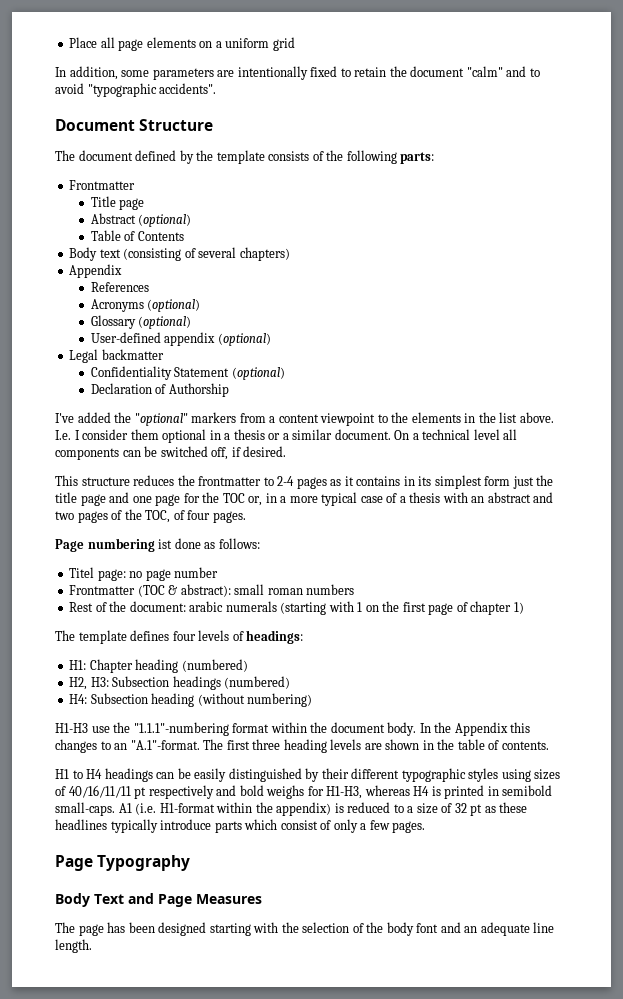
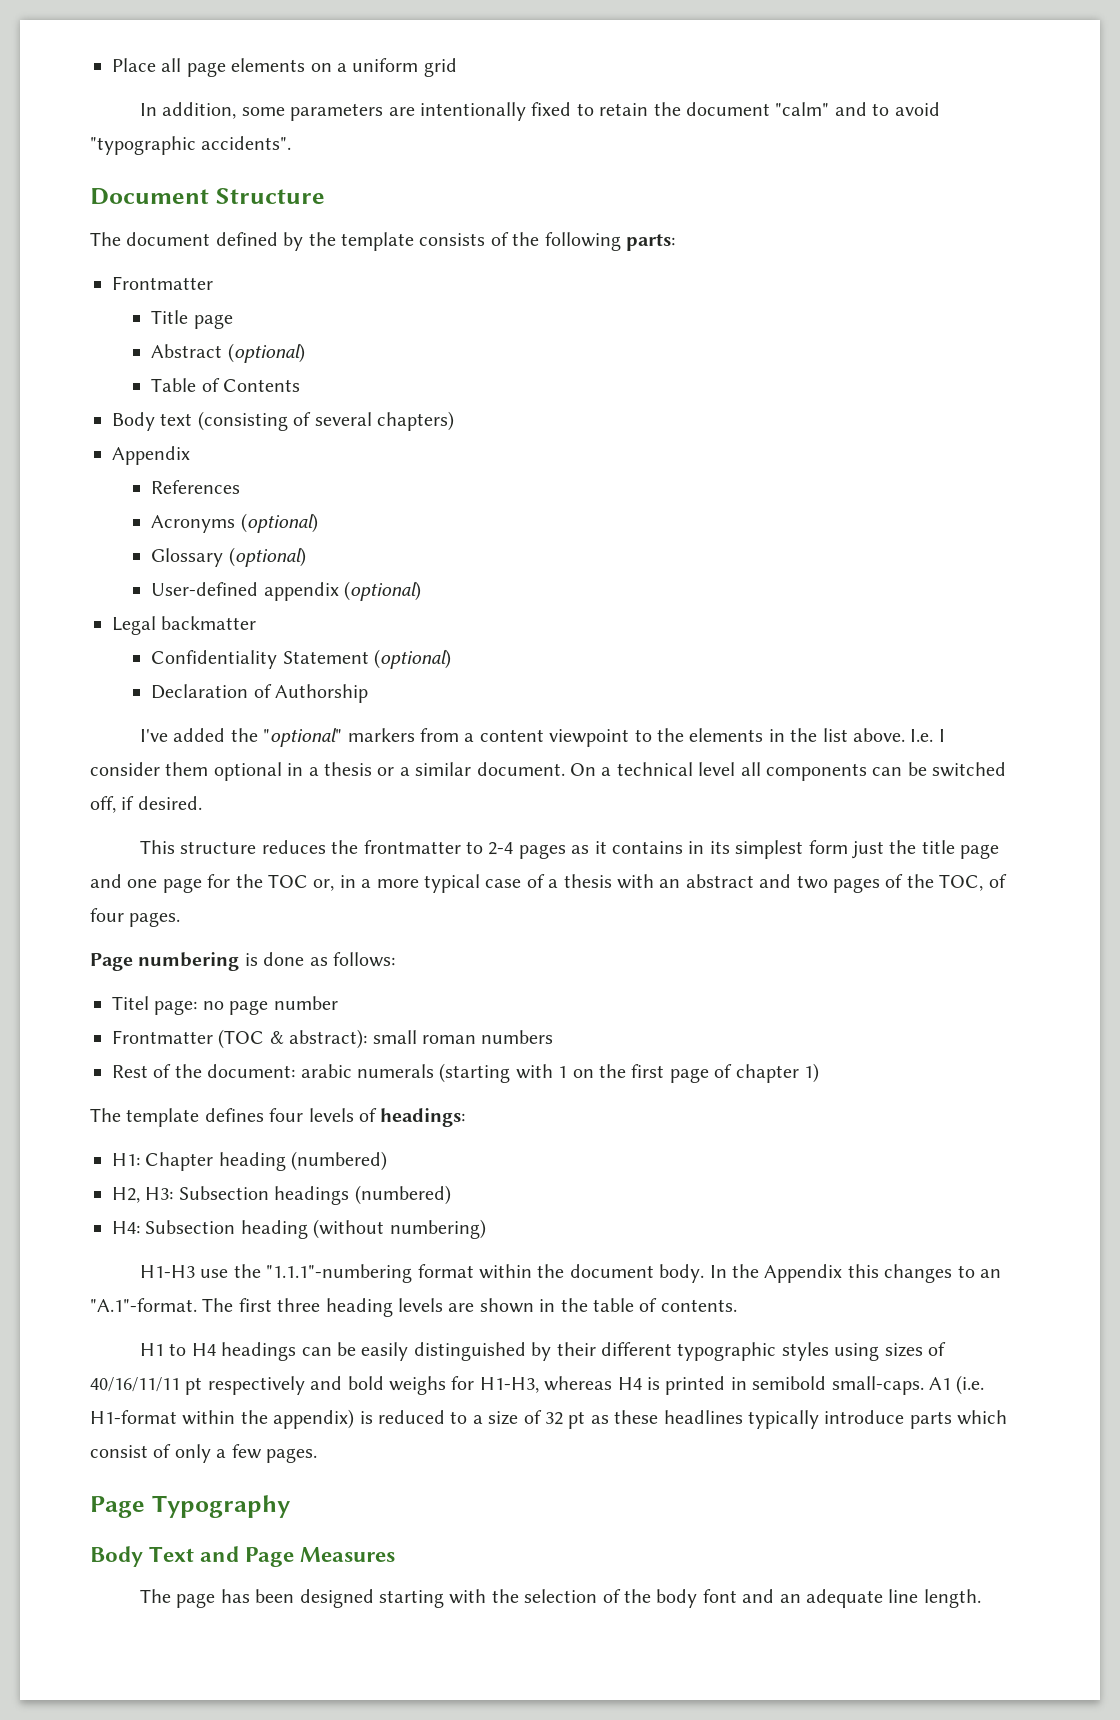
[158,539,173,549] ist -> [244,953,258,966] is

